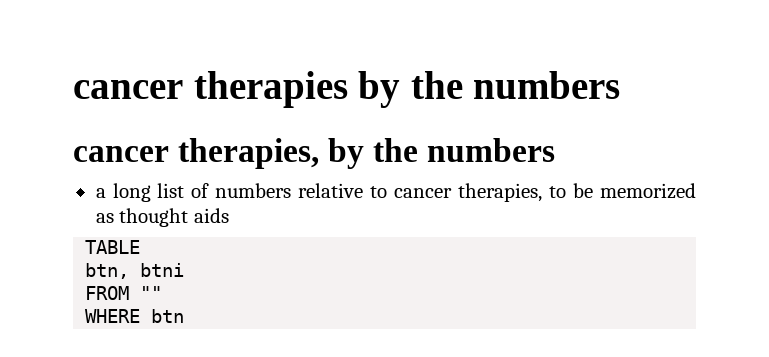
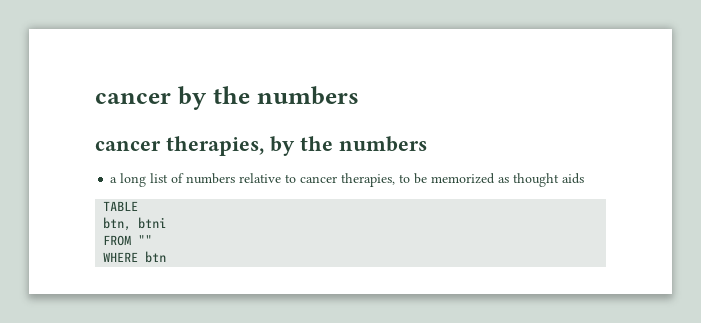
[73,71,348,108] cancer therapies -> [95,93,171,104] cancer

